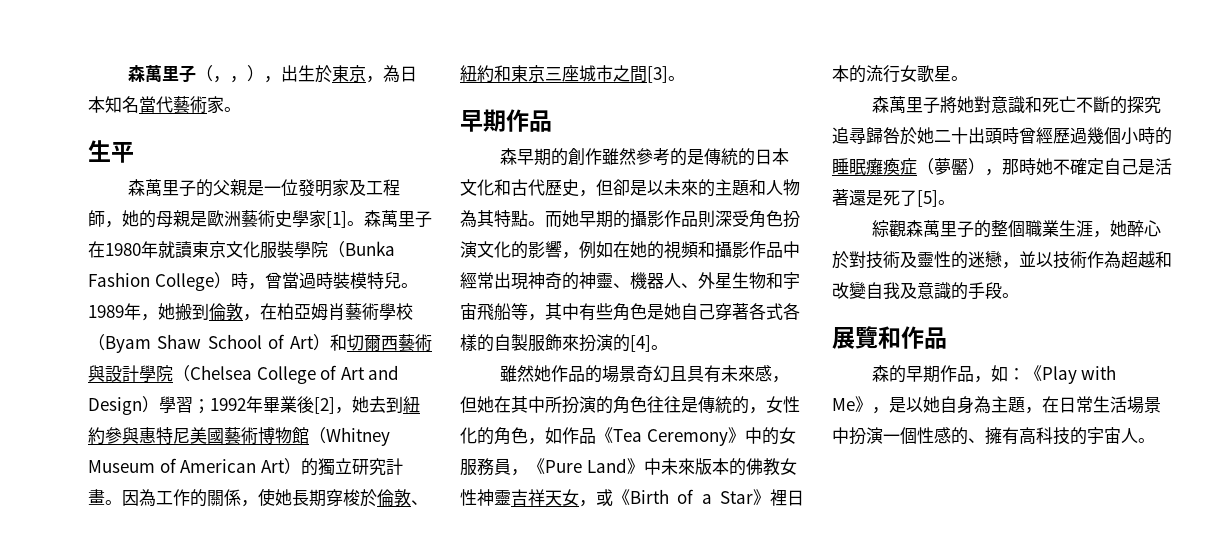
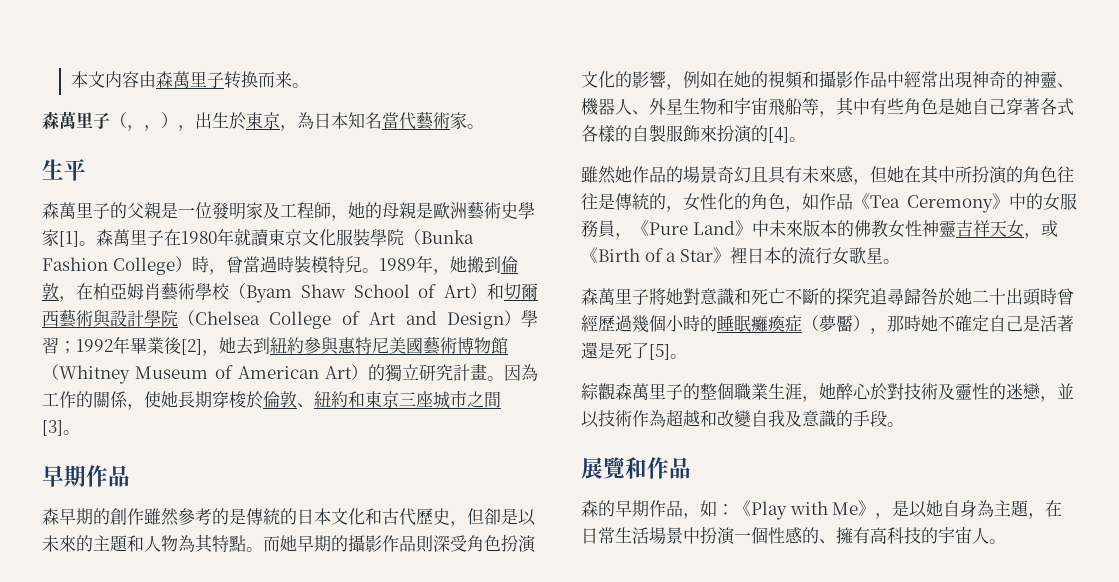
(127, 73) none -> [70,71,309,89] 本文内容由森萬里子转换而来。 //

